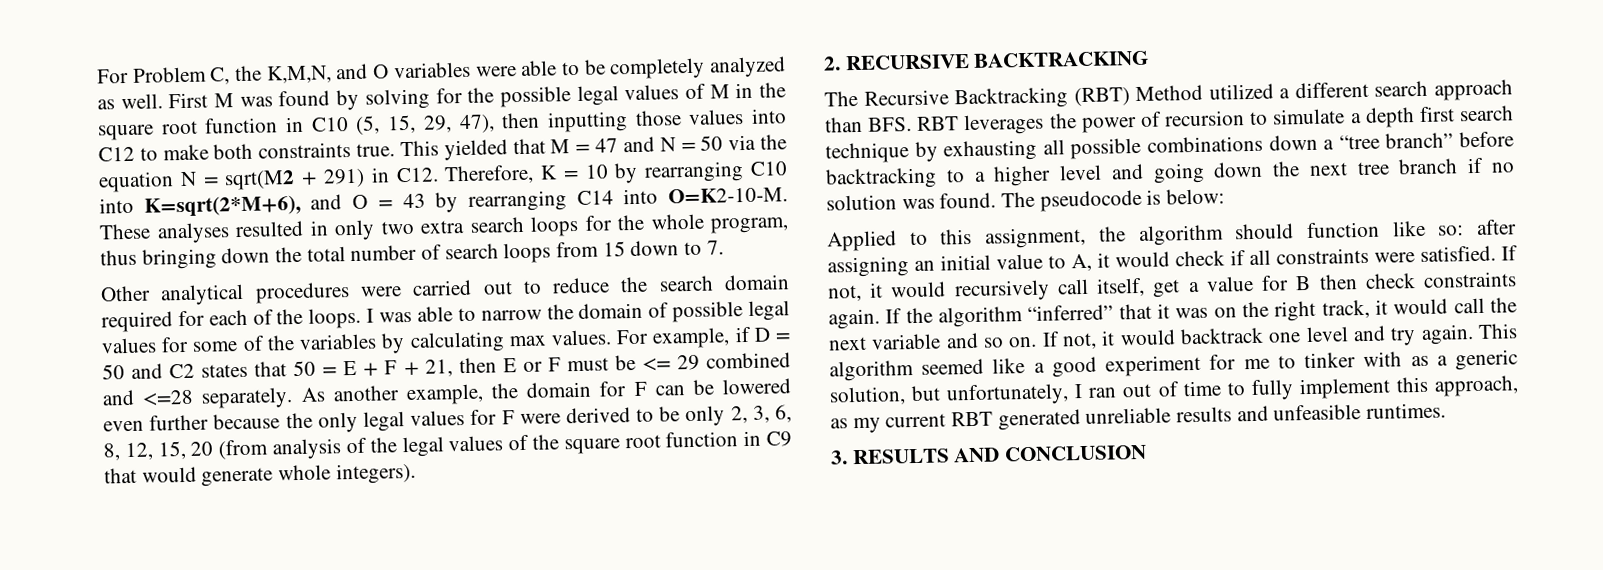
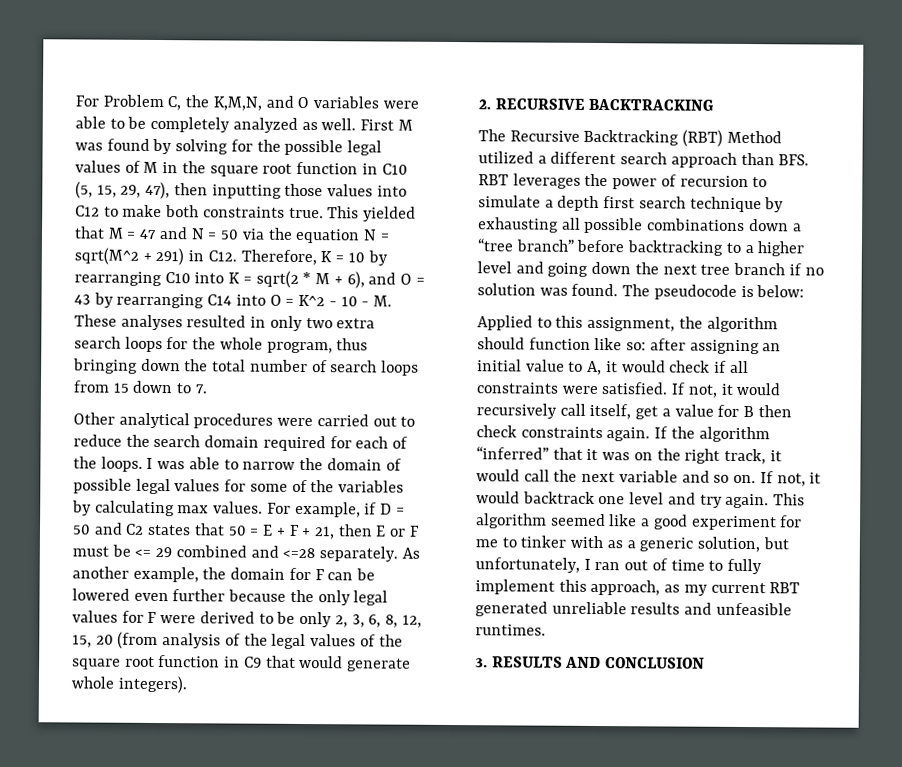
[224,170,296,191] sqrt(M2 -> [74,247,139,265] sqrt(M^2
[143,194,301,218] K=sqrt(2*M+6), -> [228,270,365,289] K = sqrt(2 * M + 6),
[668,187,788,204] O=K2-10-M. -> [269,294,392,307] O = K^2 - 10 - M.

